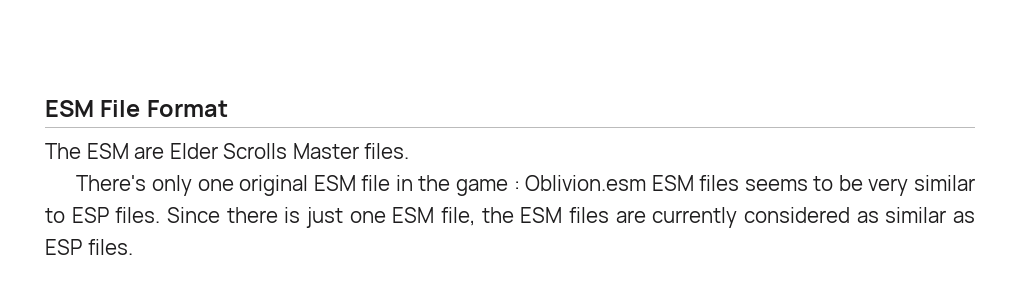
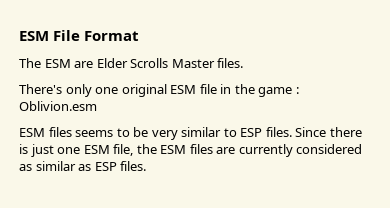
(647, 183) none -> (97, 106) //

